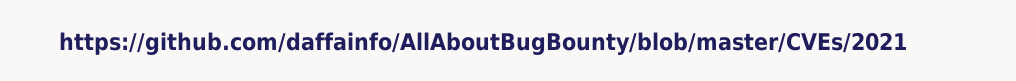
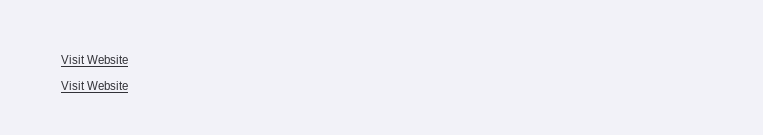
[59,32,907,55] https://github.com/daffainfo/AllAboutBugBounty/blob/master/CVEs/2021 -> [61,55,129,64] [61,81,129,90] Visit Website // Visit Website

